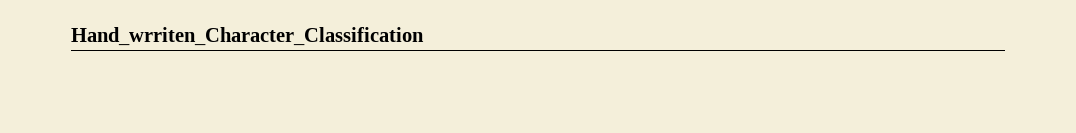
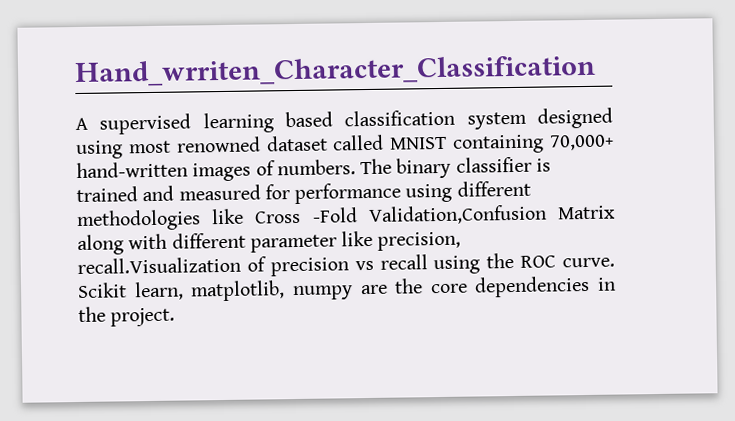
(424, 36) none -> [75,107,613,135] [76,134,614,160] [76,156,551,182] [76,180,531,205] [76,204,616,232] [77,230,462,256] [77,252,615,277] [77,275,616,302] [78,306,176,327] // A supervised learning based classification system designed using most renowned dataset called MNIST containing 70,000+ hand-written images of numbers. The binary classifier is trained and measured for performance using different methodologies like Cross -Fold Validation,Confusion Matrix along with different parameter like precision, recall.Visualization of precision vs recall using the ROC curve. Scikit learn, matplotlib, numpy are the core dependencies in the project.

